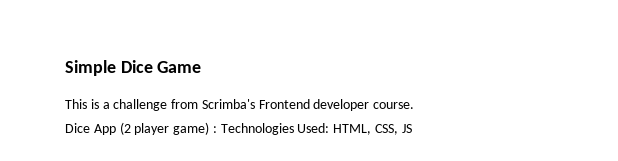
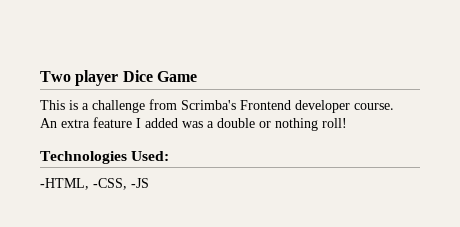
[65,60,116,76] Simple -> [40,70,119,86] Two player
[65,122,217,135] Dice App (2 player game) : -> [40,117,347,131] An extra feature I added was a double or nothing roll! //
[333,124,412,135] HTML, CSS, JS -> [40,178,149,190] // -HTML, -CSS, -JS

